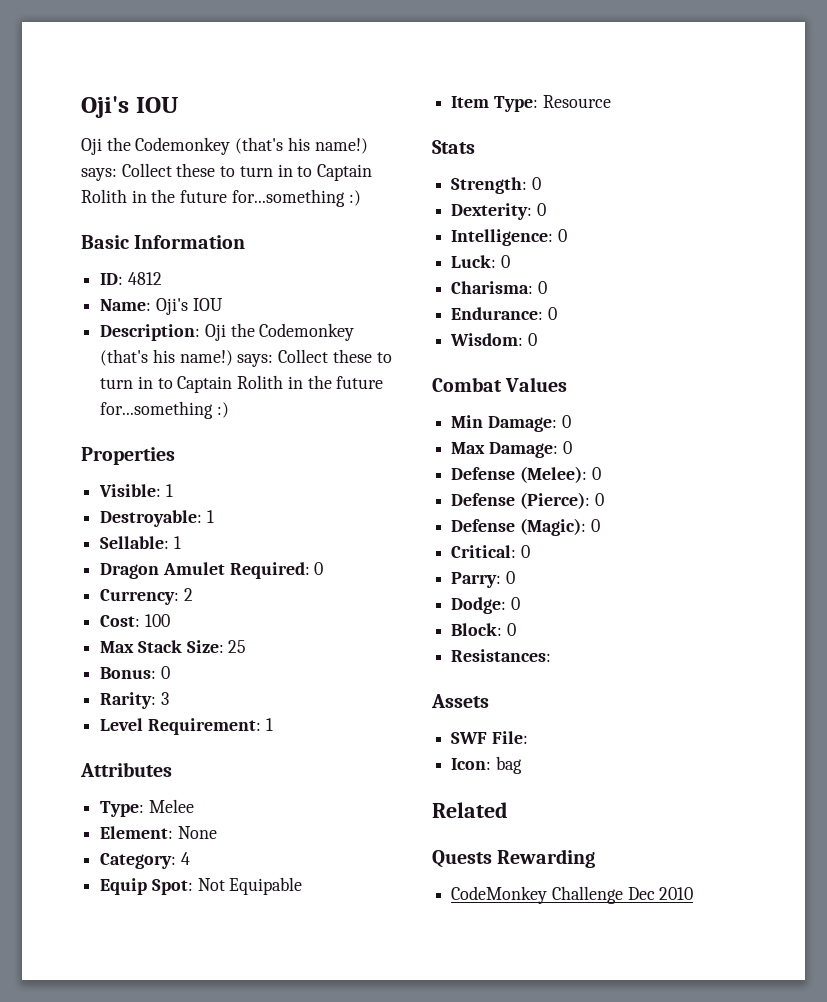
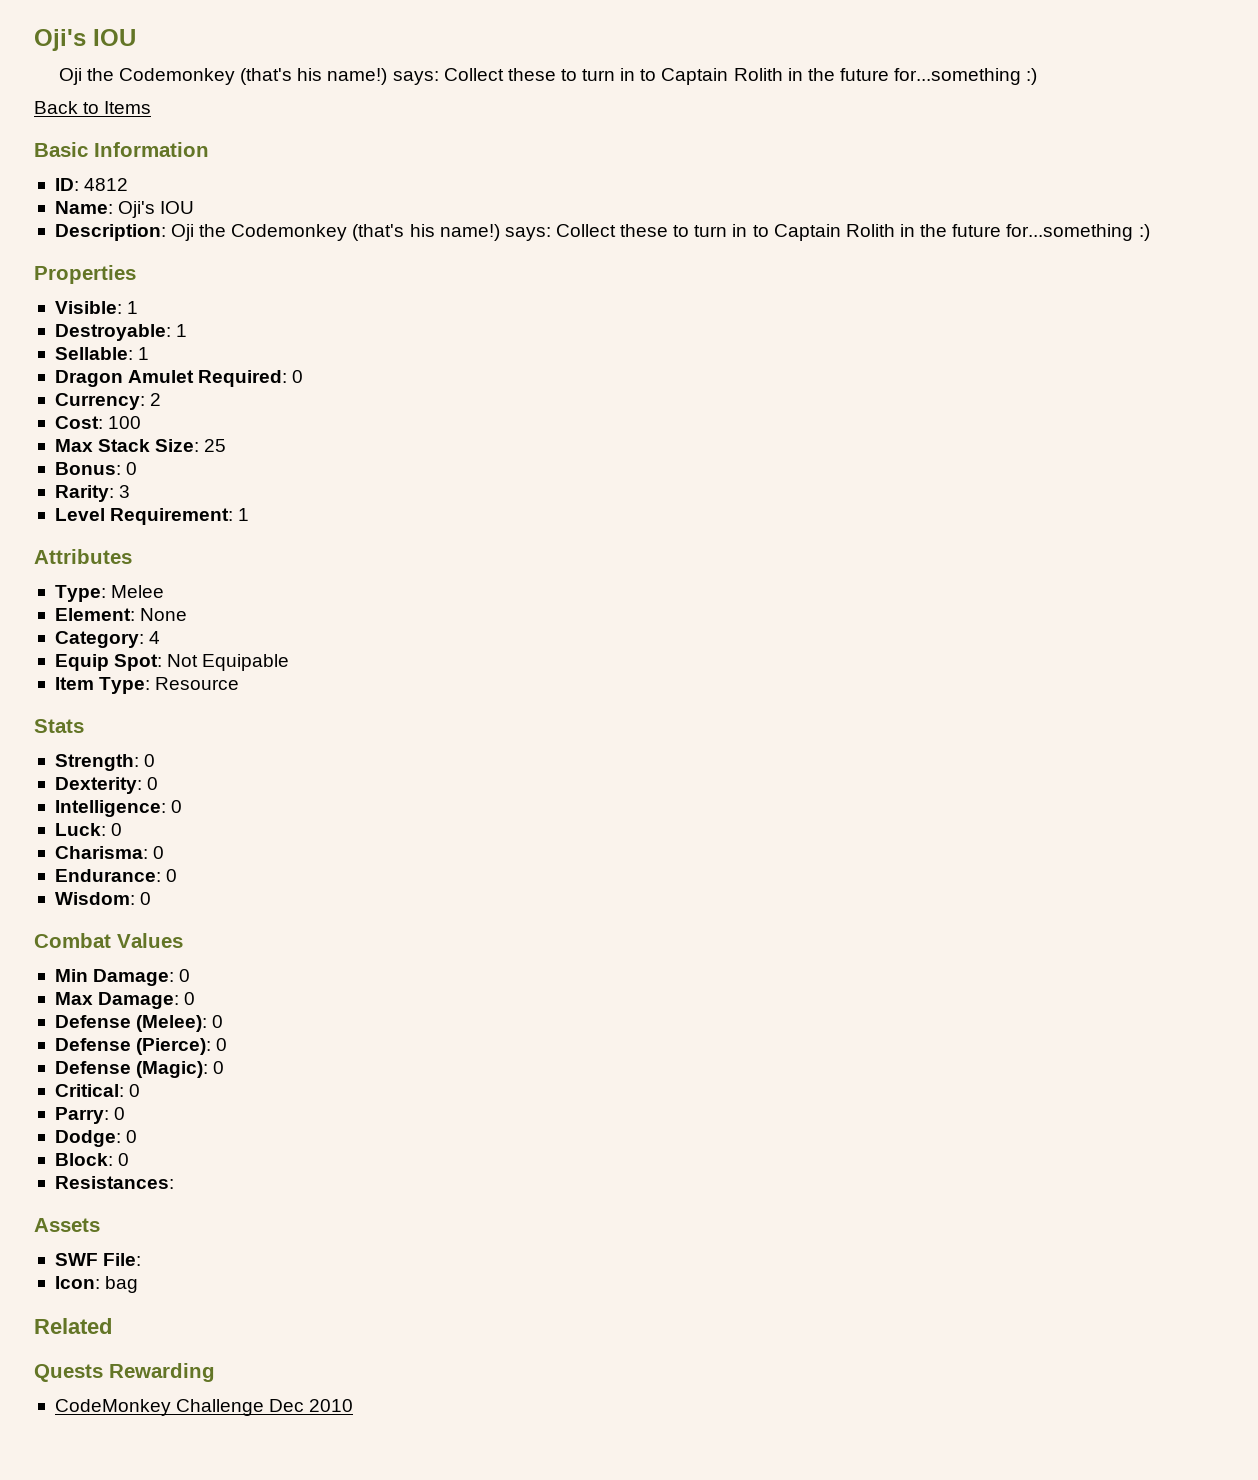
(361, 198) none -> [34,101,152,114] // Back to Items

